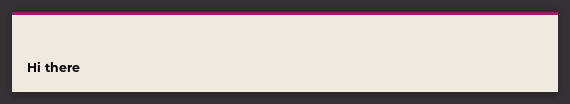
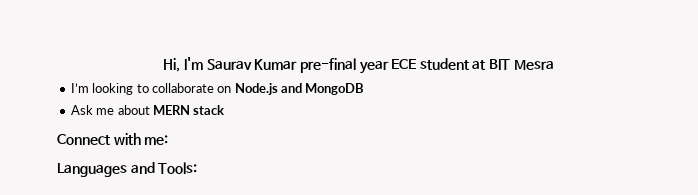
[27,61,80,72] Hi there -> [163,57,554,74] [70,83,365,95] [70,105,225,115] [57,133,169,145] [57,162,198,177] Hi, I'm Saurav Kumar pre-final year ECE student at BIT Mesra // I’m looking to collaborate on Node.js and MongoDB // Ask me about MERN stack // Connect with me: // Languages and Tools:

